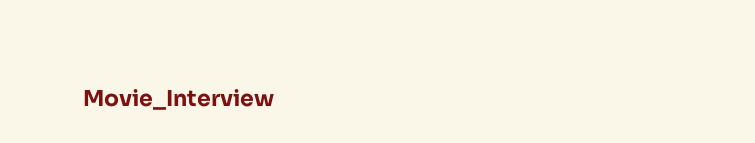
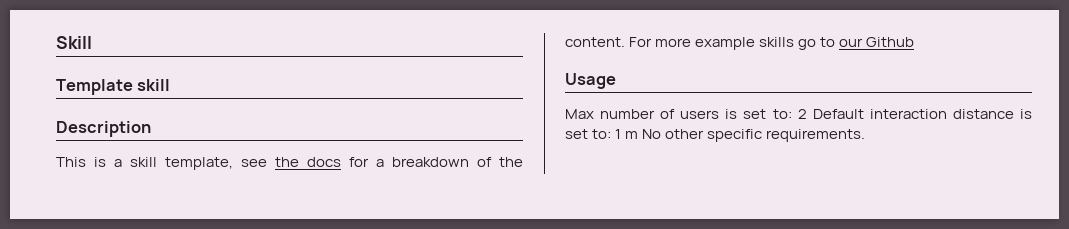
[83,89,274,110] Movie_Interview -> [56,36,92,49] [56,79,171,95] [56,121,151,137] [56,157,523,170] [565,37,915,50] [565,73,616,89] [565,109,1032,119] [565,129,866,142] Skill // Template skill // Description // This is a skill template, see the docs for a breakdown of the content. For more example skills go to our Github // Usage // Max number of users is set to: 2 Default interaction distance is set to: 1 m No other specific requirements.

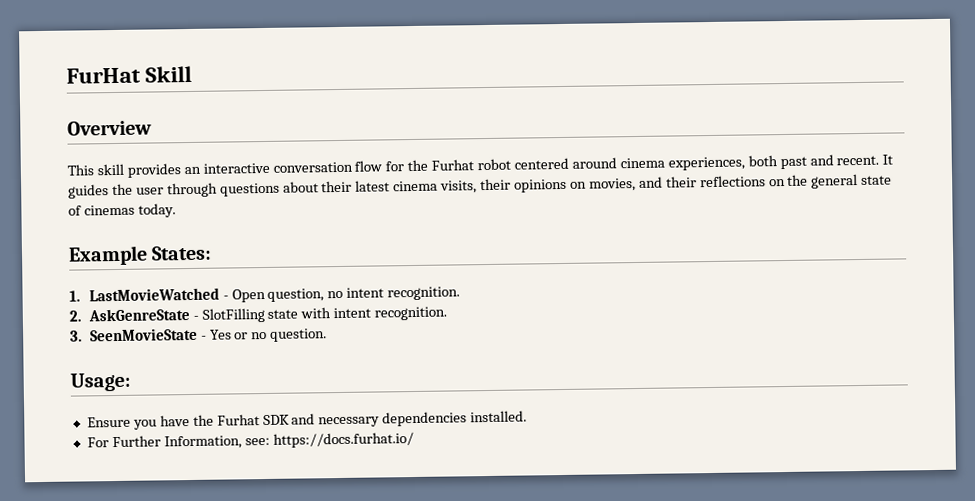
(56, 42) none -> [66,67,141,84] FurHat
[56,79,171,95] [56,121,151,137] [56,157,523,170] [565,37,915,50] [565,73,616,89] [565,109,1032,119] [565,129,866,142] Template skill // Description // This is a skill template, see the docs for a breakdown of the content. For more example skills go to our Github // Usage // Max number of users is set to: 2 Default interaction distance is set to: 1 m No other specific requirements. -> [67,120,152,136] [67,154,894,178] [68,174,893,199] [68,203,176,218] [68,245,213,266] [69,286,461,303] [69,306,448,323] [70,327,328,342] [70,372,131,392] [86,410,528,430] [86,432,414,450] Overview // This skill provides an interactive conversation flow for the Furhat robot centered around cinema experiences, both past and recent. It guides the user through questions about their latest cinema visits, their opinions on movies, and their reflections on the general state of cinemas today. // Example States: // 1. LastMovieWatched - Open question, no intent recognition. // 2. AskGenreState - SlotFilling state with intent recognition. // 3. SeenMovieState - Yes or no question. // Usage: // Ensure you have the Furhat SDK and necessary dependencies installed. // For Further Information, see: https://docs.furhat.io/

